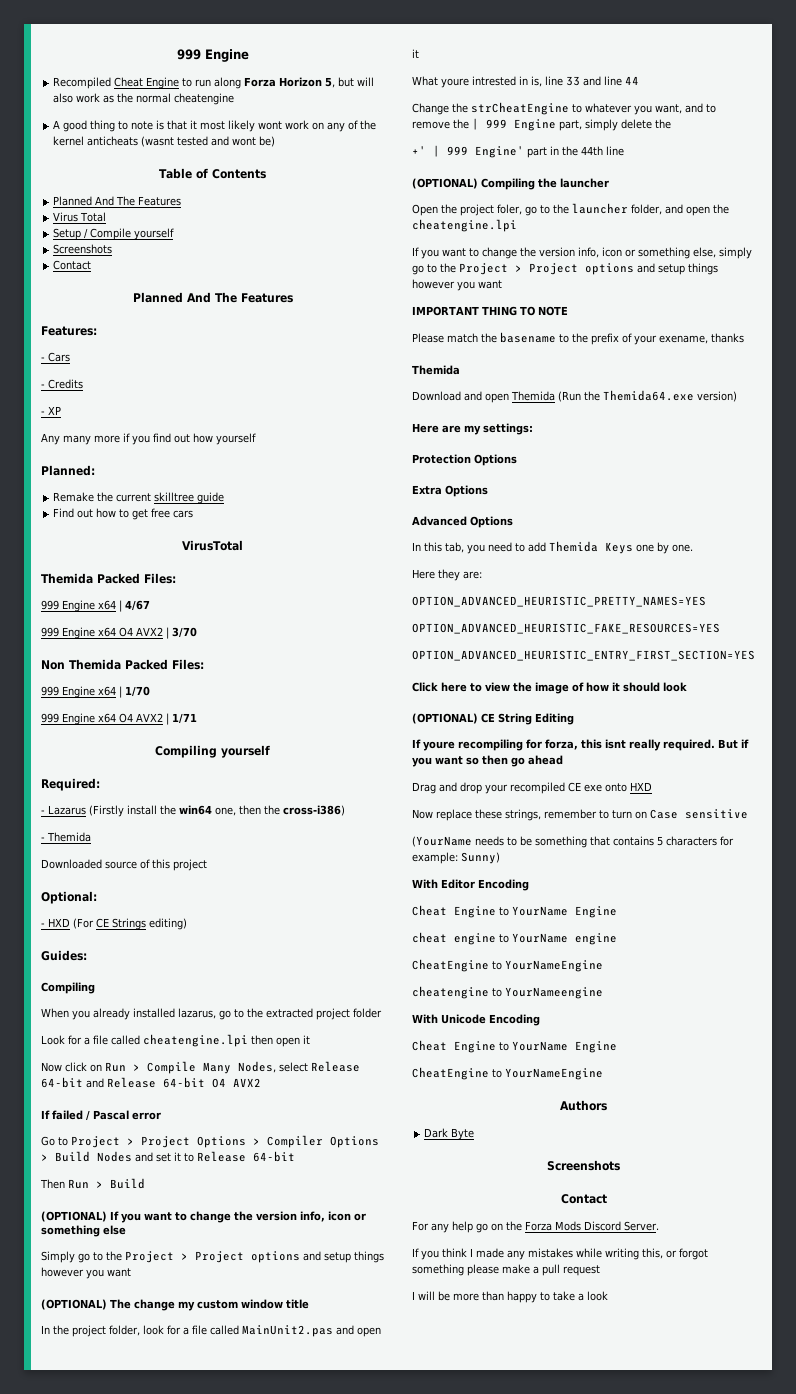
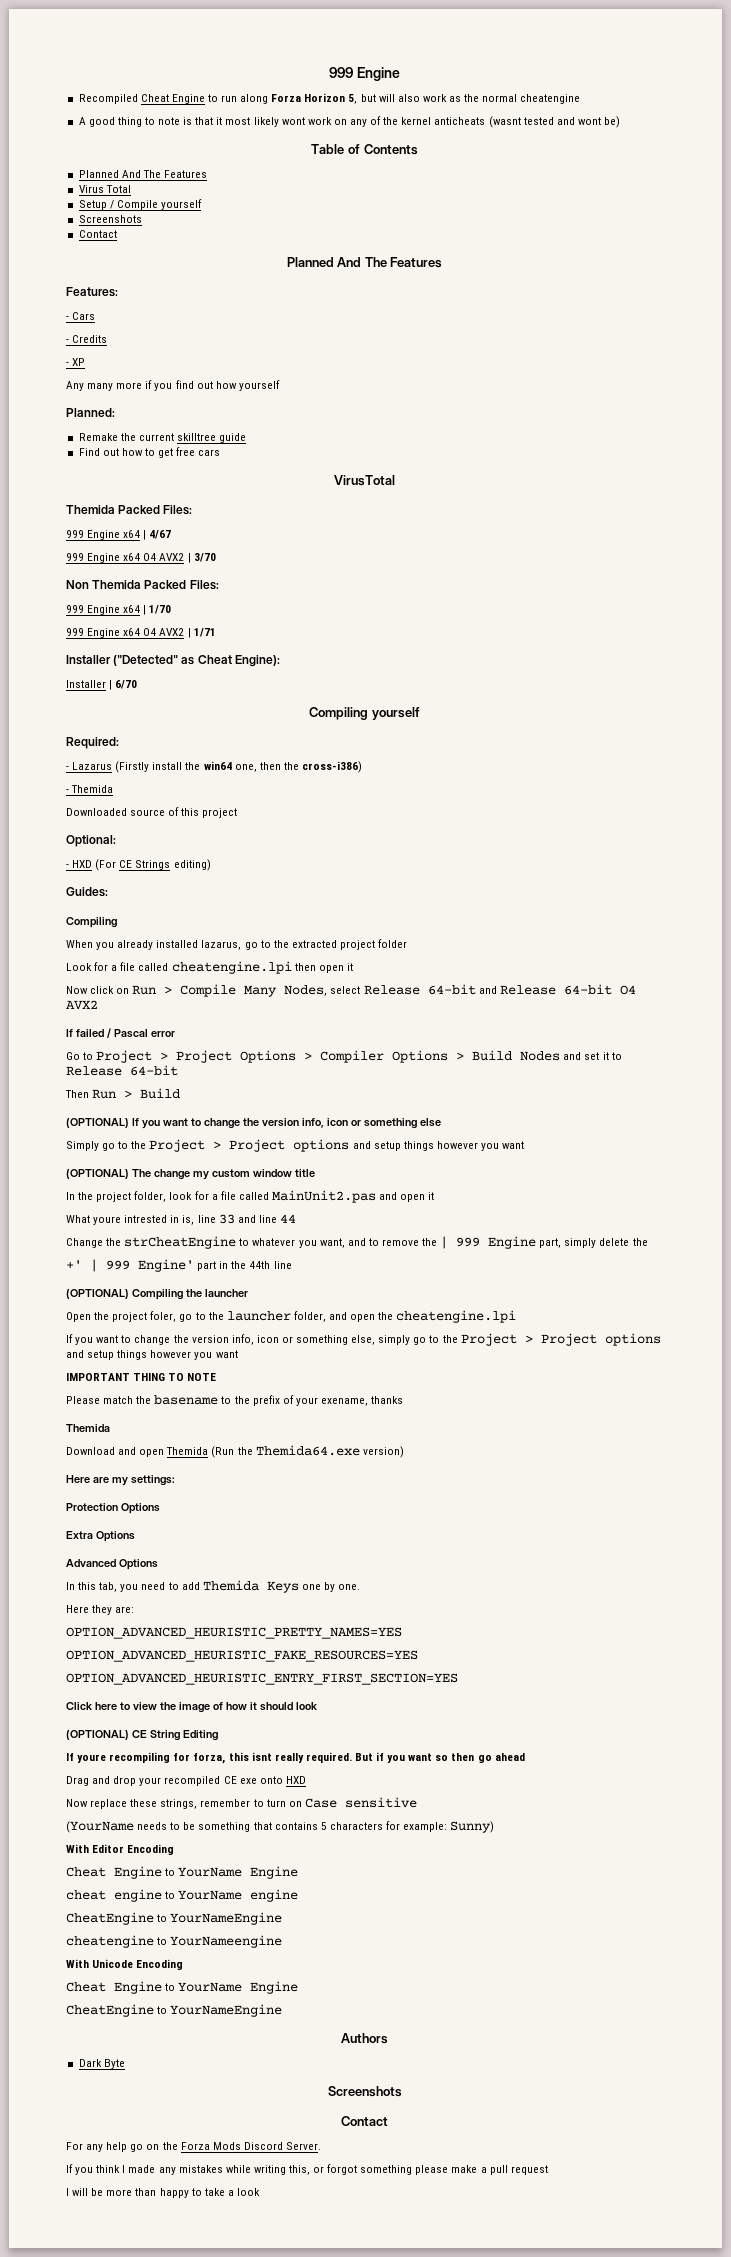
(197, 718) none -> [66,655,280,667] [66,680,138,690] // Installer ("Detected" as Cheat Engine): // Installer | 6/70

